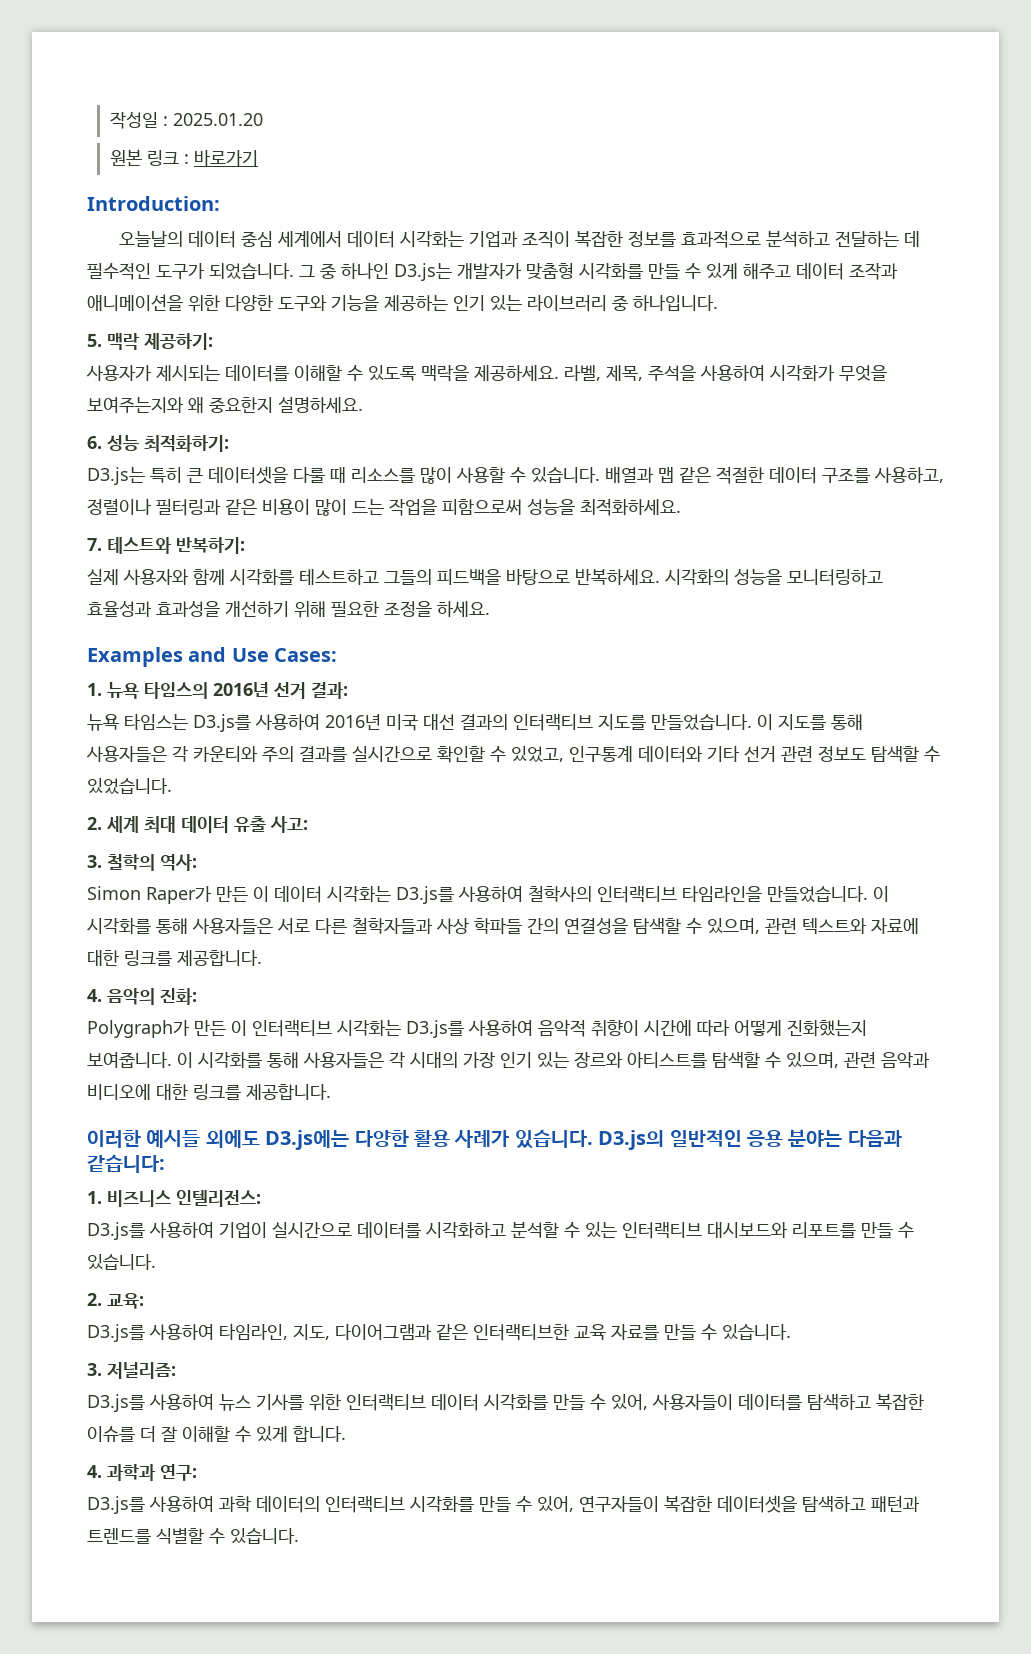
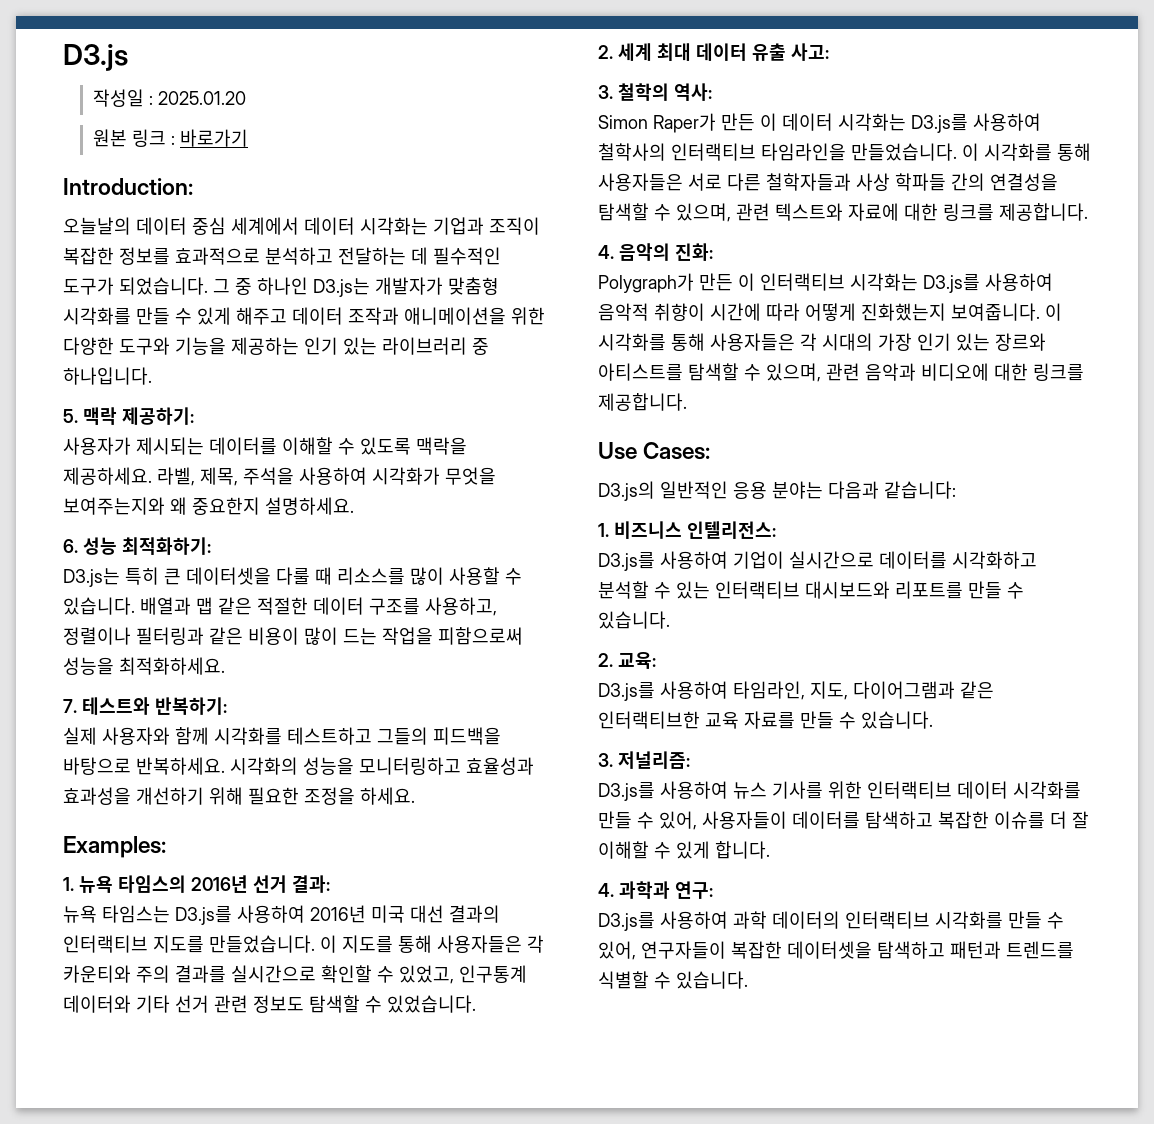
(109, 120) none -> [63,44,128,71] D3.js //
[87,647,338,667] Examples and Use Cases: -> [63,836,166,858] Examples:
[87,1129,593,1150] 이러한 예시들 외에도 D3.js에는 다양한 활용 사례가 있습니다. -> [598,442,711,460] Use Cases: //

